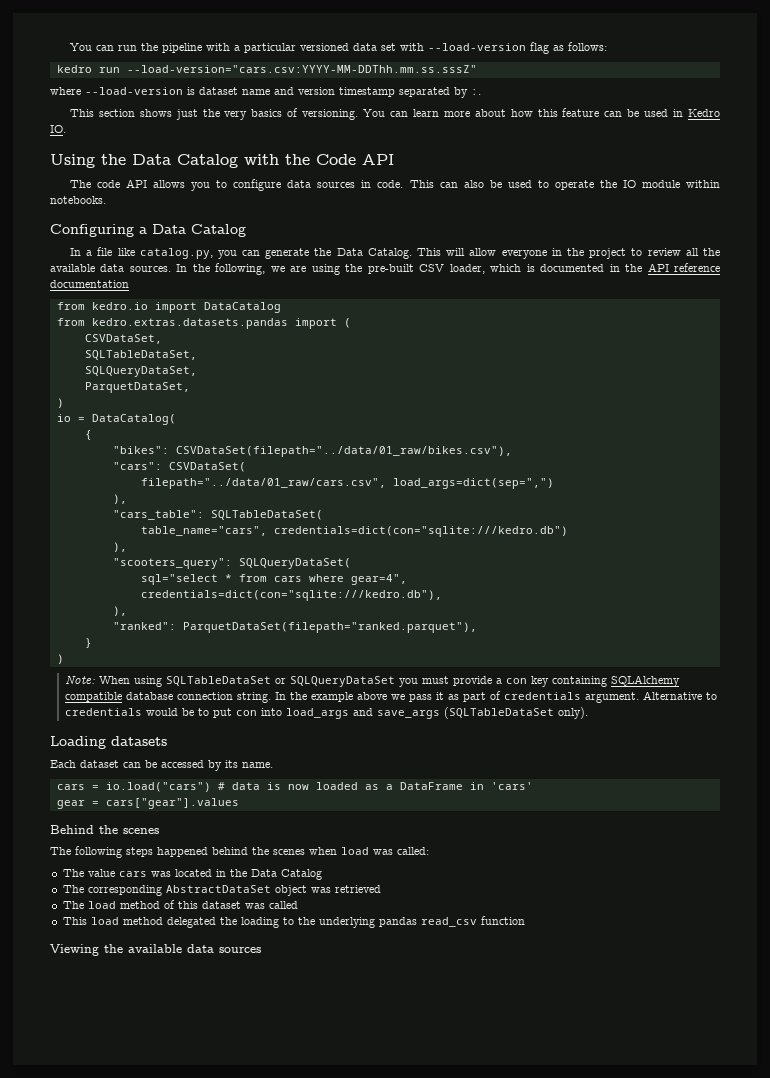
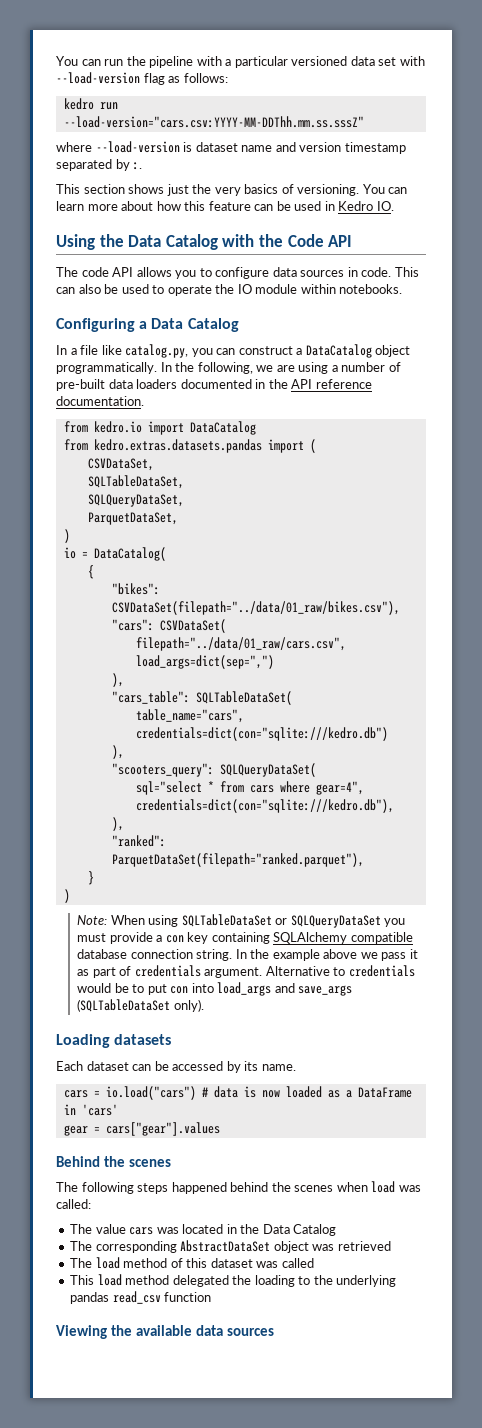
[265,248,721,259] [50,264,171,272] generate the Data Catalog. This will allow everyone in the project to review all the available data sources. -> [238,344,411,358] [56,362,157,374] construct a DataCatalog object programmatically.
[345,264,535,274] the pre-built CSV loader, which is -> [331,362,401,372] [56,379,178,391] a number of pre-built data loaders
[50,280,129,288] documentation -> [56,396,144,406] documentation.

